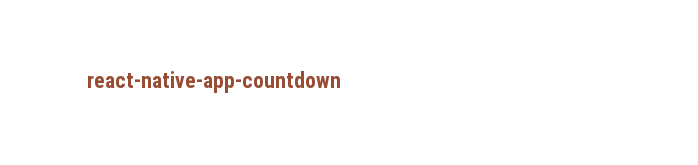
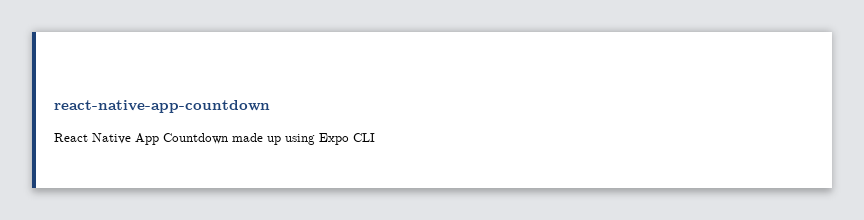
(341, 82) none -> [54,133,375,145] // React Native App Countdown made up using Expo CLI

